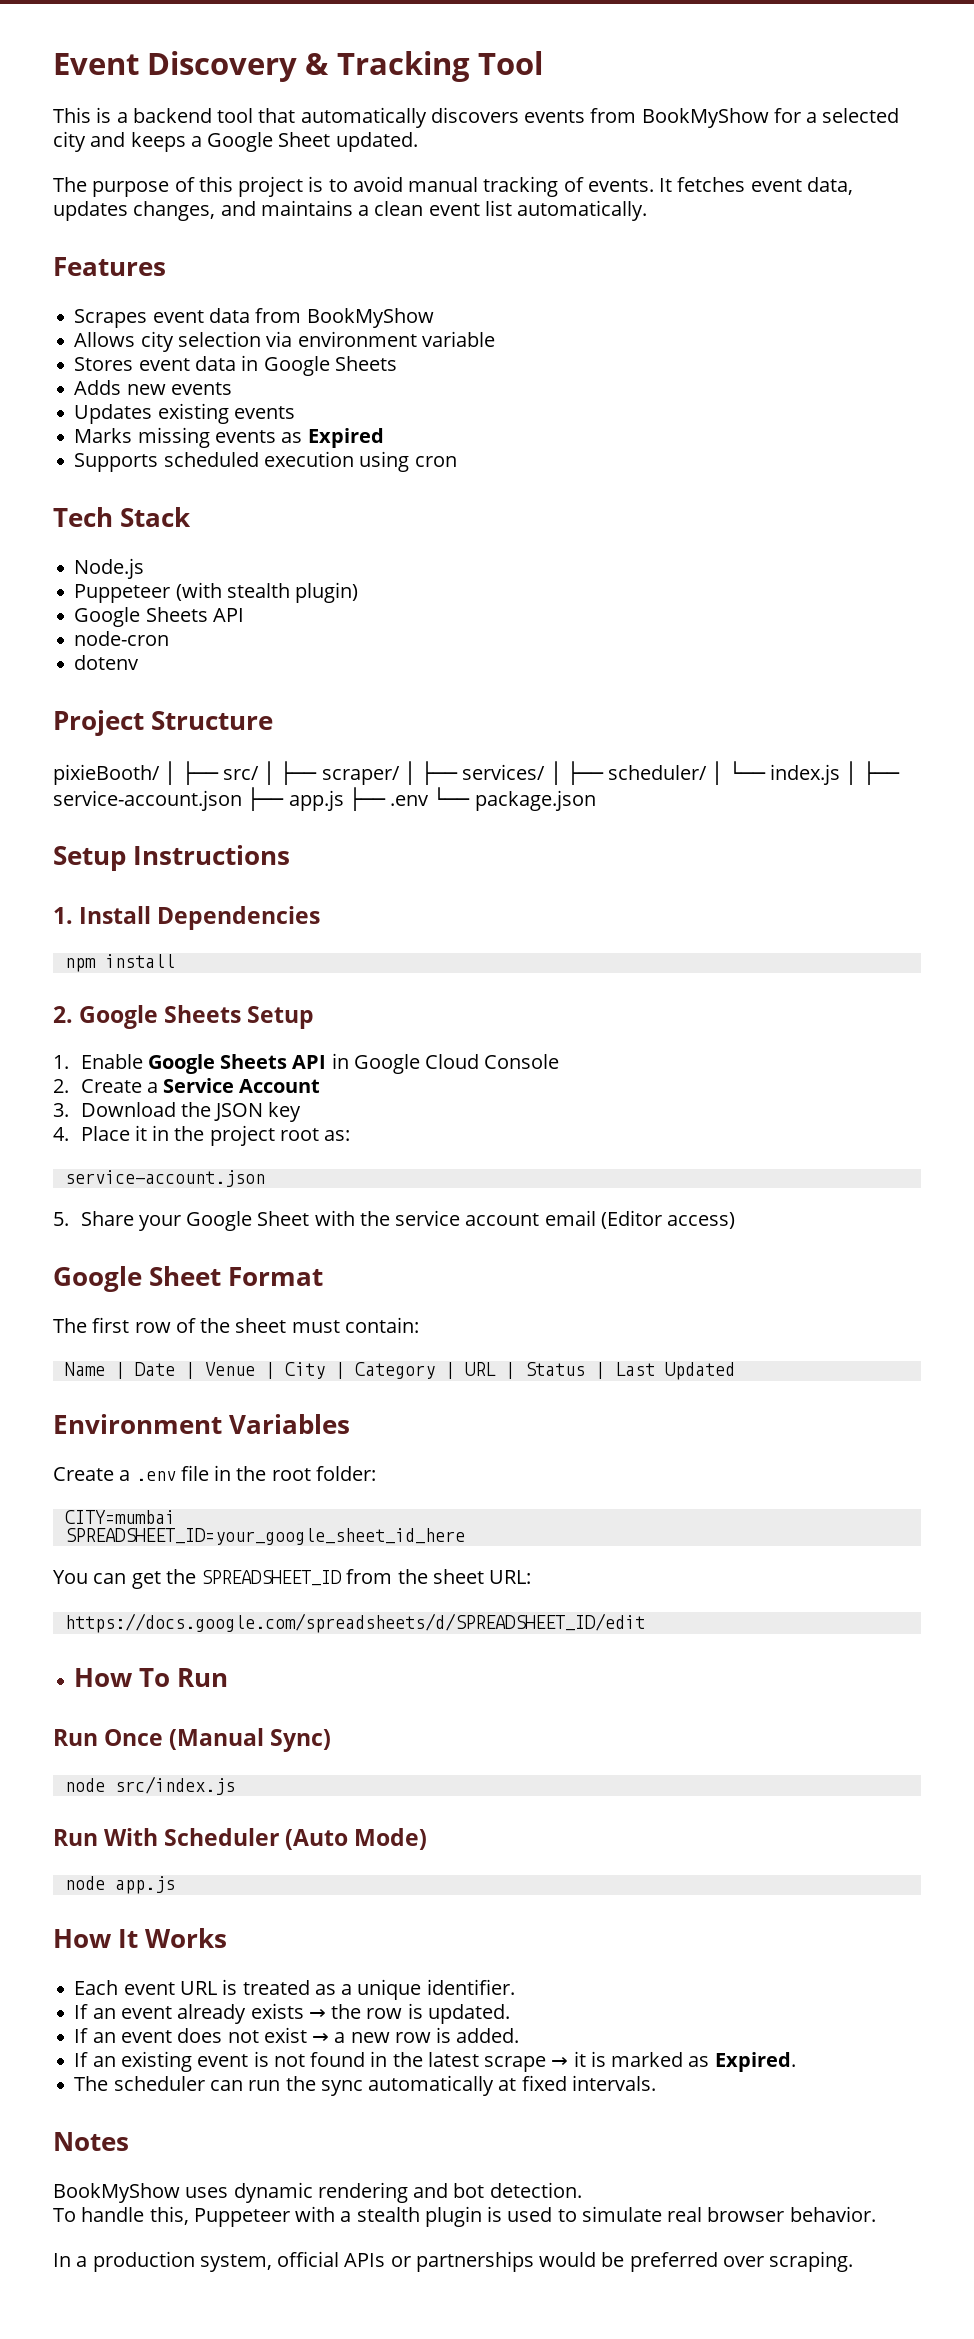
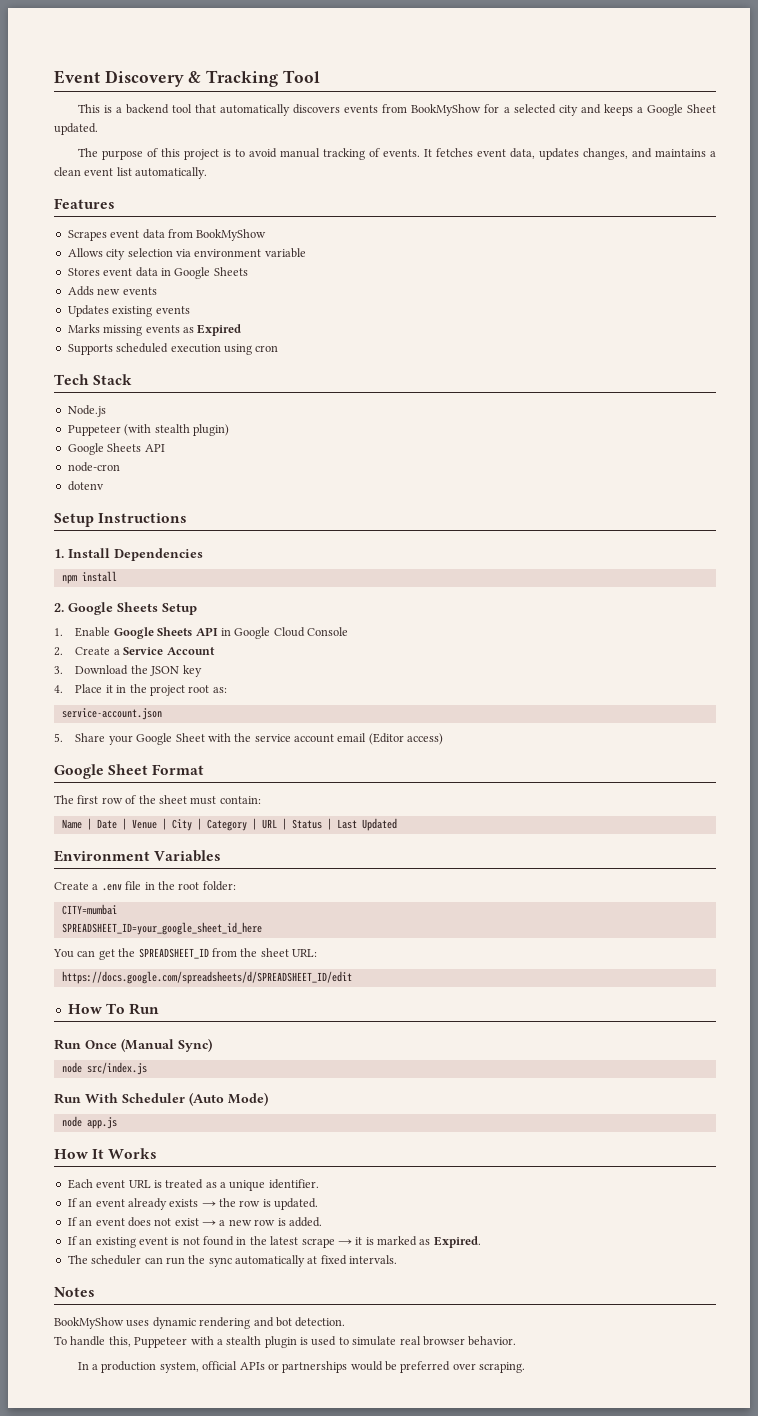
[53,710,274,736] [53,761,900,785] [53,787,596,811] // Project Structure // pixieBooth/ │ ├── src/ │ ├── scraper/ │ ├── services/ │ ├── scheduler/ │ └── index.js │ ├── service-account.json ├── app.js ├── .env └── package.json -> (104, 486) none

